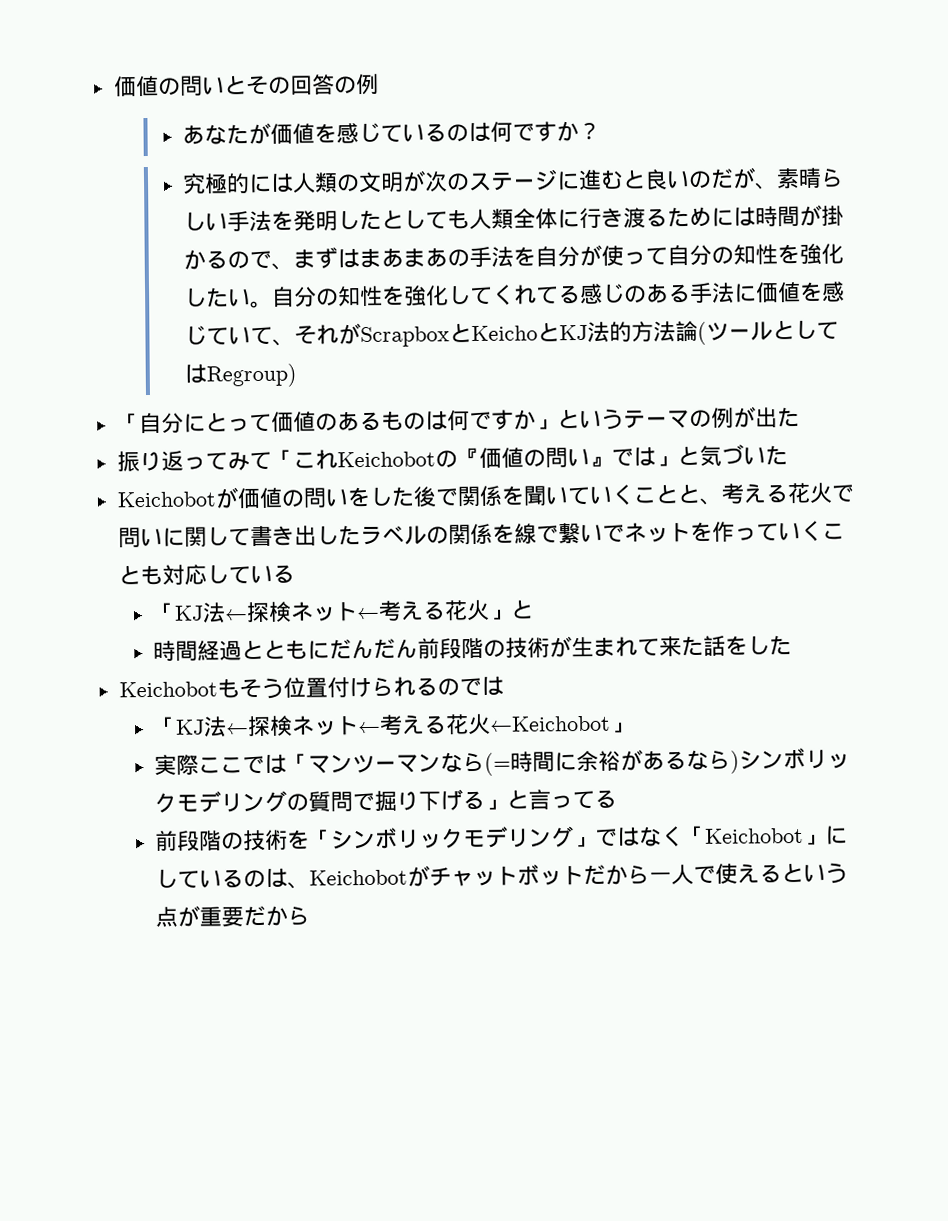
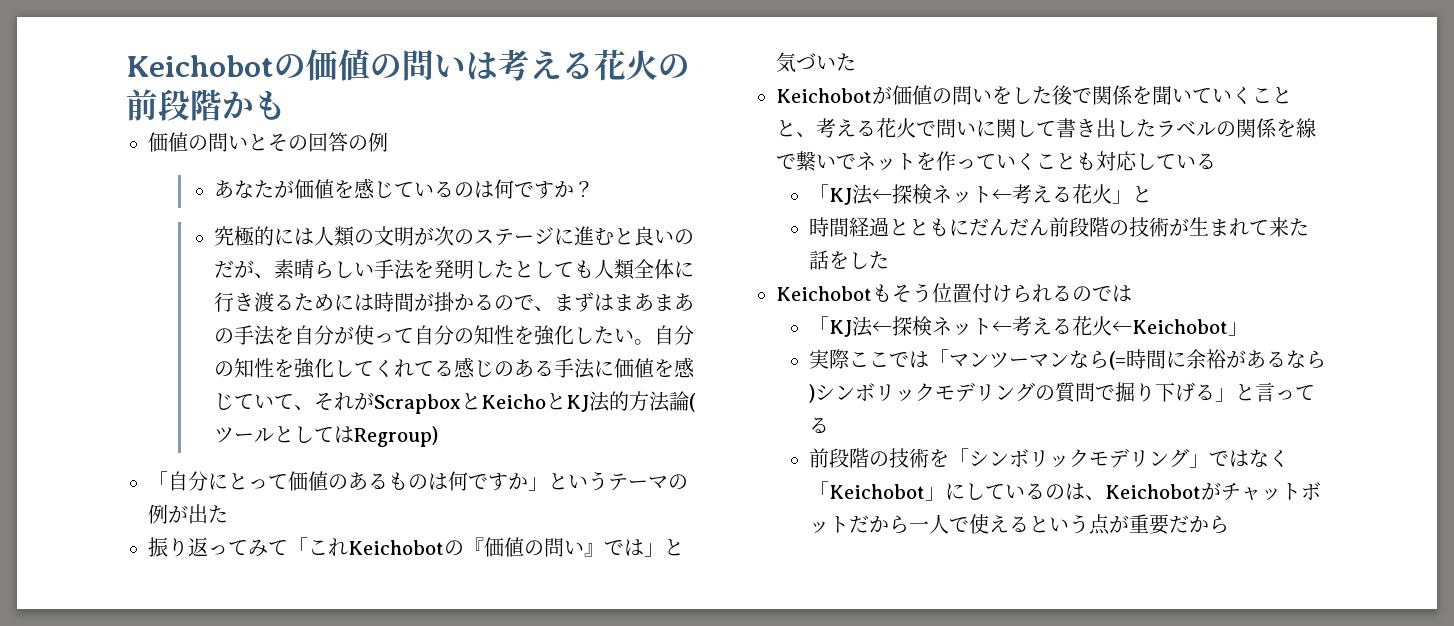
(113, 86) none -> [126,49,690,81] [126,89,286,121] Keichobotの価値の問いは考える花火の前段階かも //

